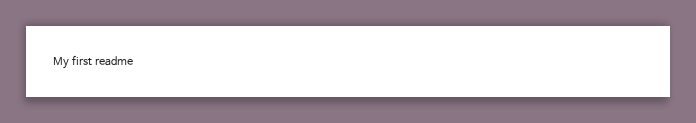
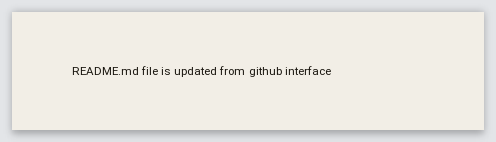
[53,55,133,69] My first readme -> [72,66,331,77] README.md file is updated from github interface

